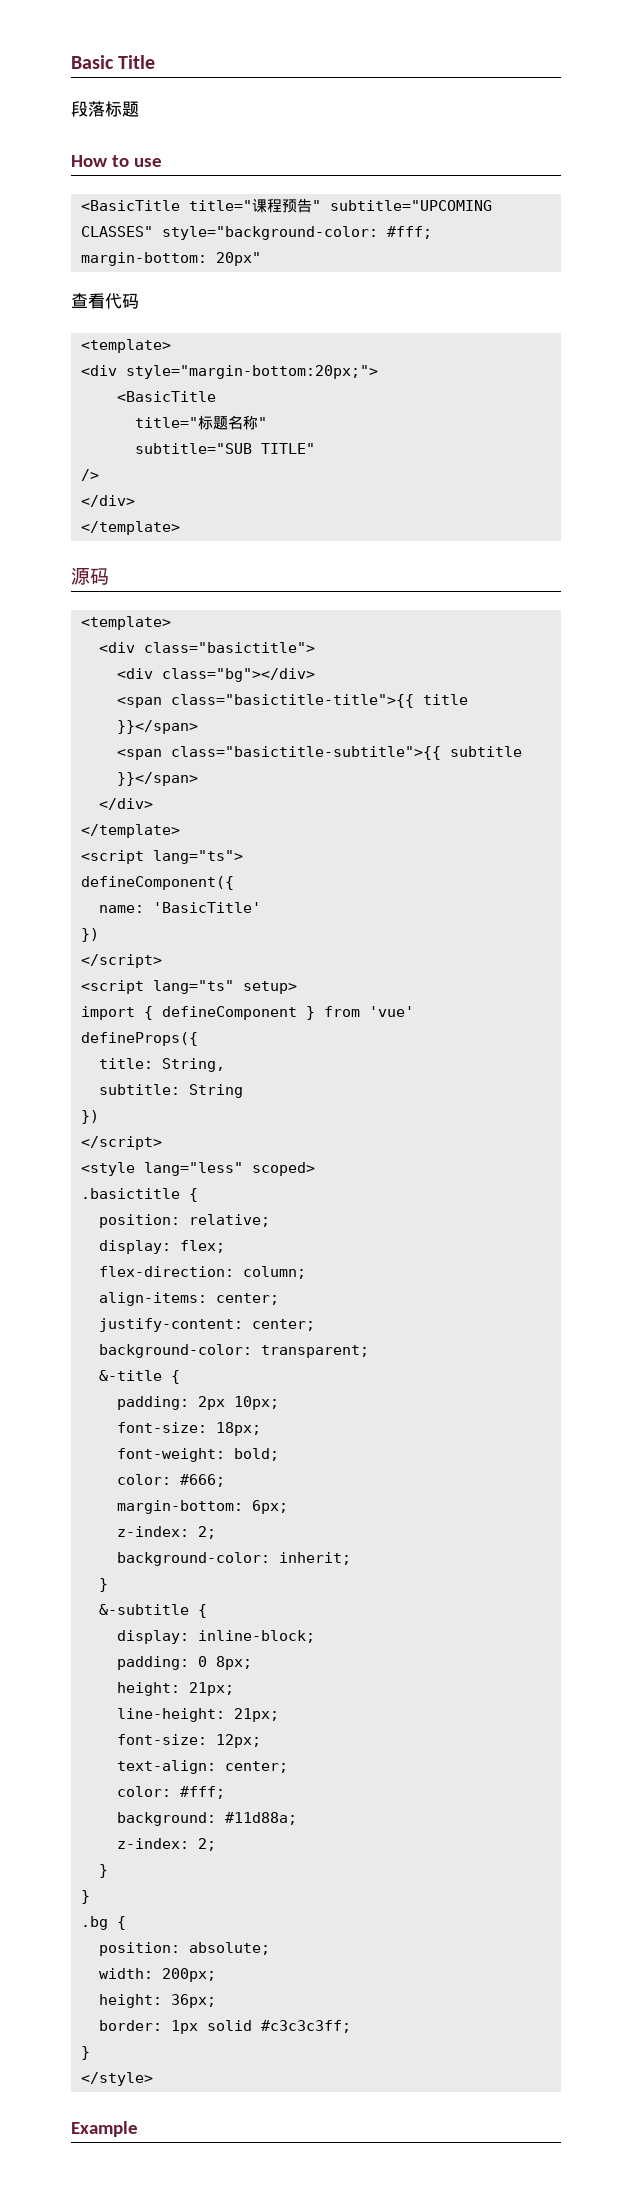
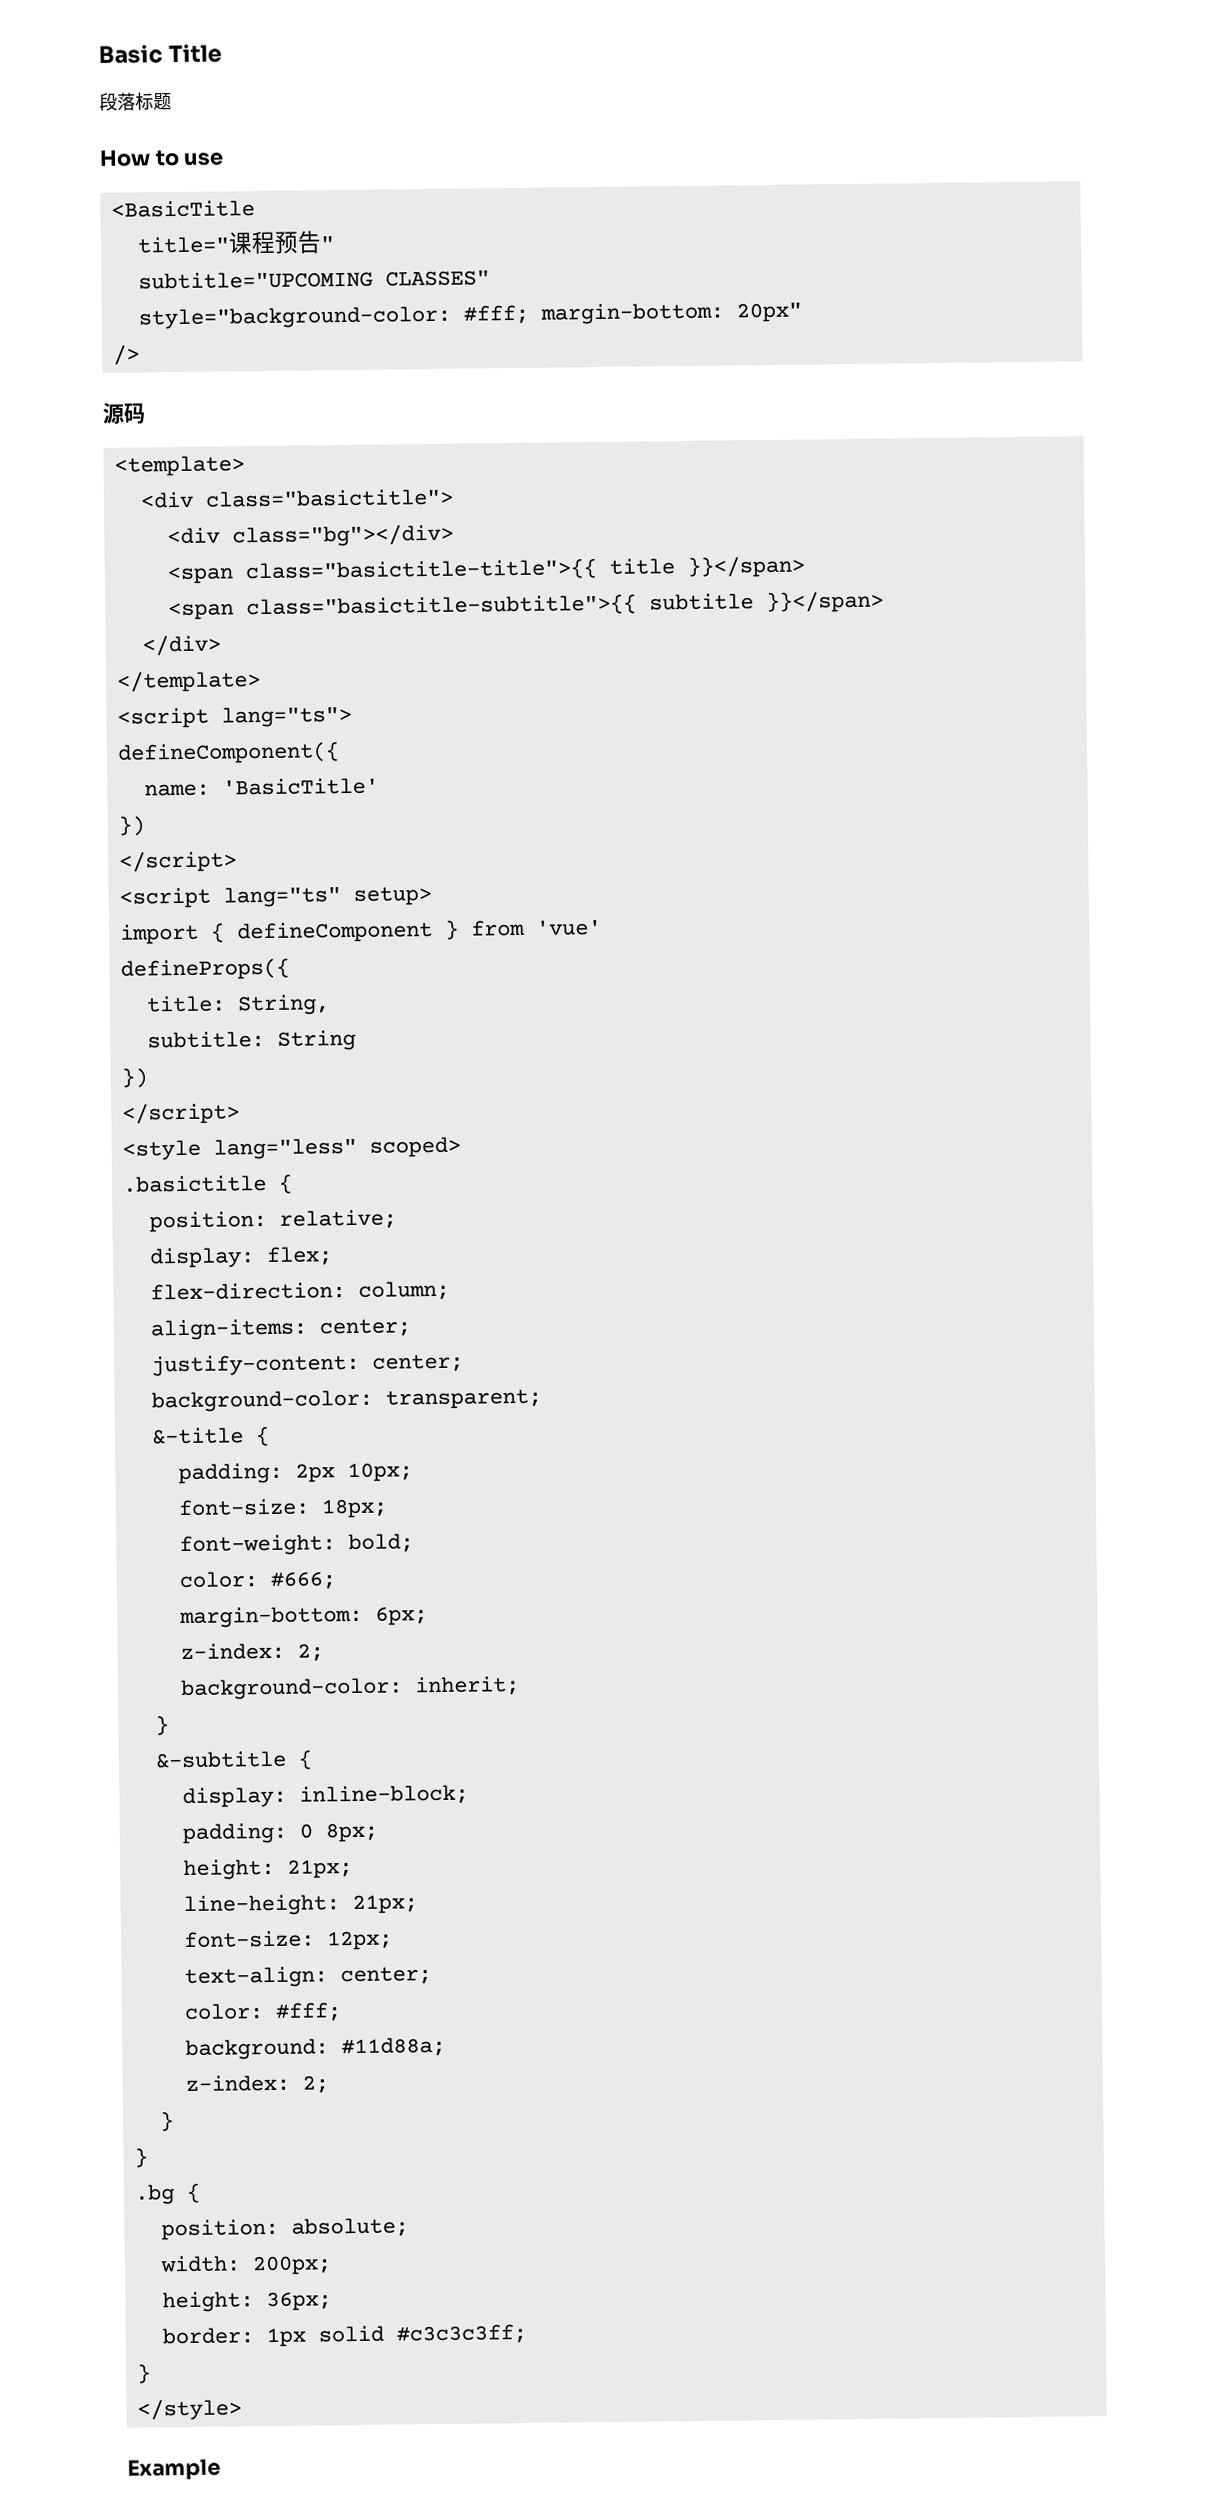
(181, 205) none -> (255, 209) //
(322, 205) none -> (335, 243) //
(154, 231) none -> (490, 278) //
[71,293,139,309] [81,339,172,353] [81,365,379,379] [117,391,217,402] [135,415,268,430] [135,443,316,454] // 查看代码 // <template> // <div style="margin-bottom:20px;"> // <BasicTitle // title="标题名称" // subtitle="SUB TITLE" -> (802, 312) none
[81,495,136,507] [81,521,181,535] // </div> // </template> -> (140, 354) none

